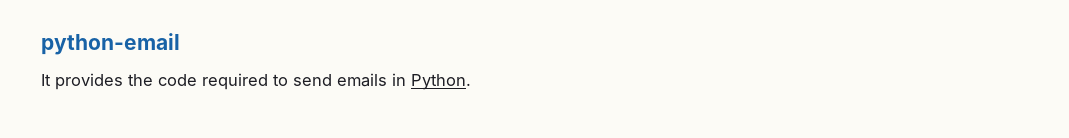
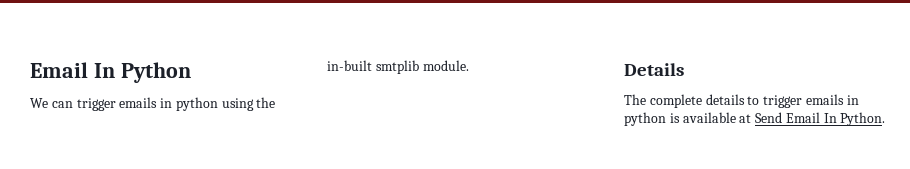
[41,33,180,55] [41,73,406,90] python-email // It provides the code required to send emails in -> [30,62,191,83] [30,97,276,111] [327,60,469,74] [624,63,684,76] [624,94,859,108] [624,112,837,126] Email In Python // We can trigger emails in python using the in-built smtplib module. // Details // The complete details to trigger emails in python is available at Send Email In

